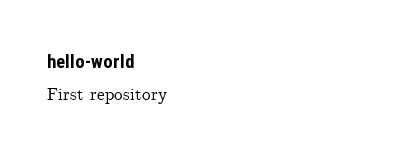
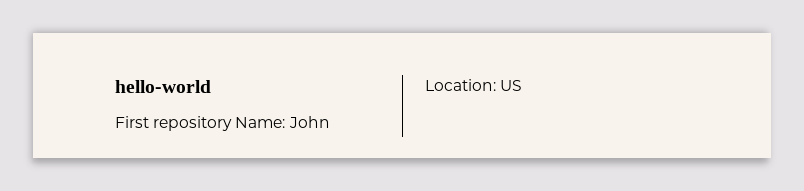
(167, 96) none -> [235,116,330,128] [425,79,523,91] Name: John Location: US

